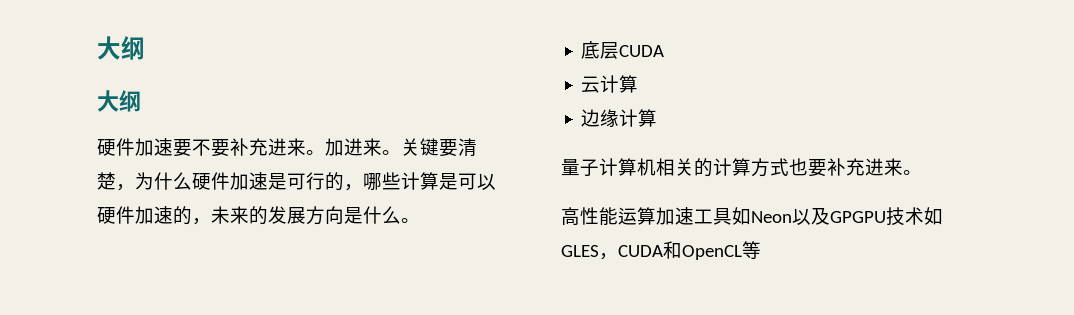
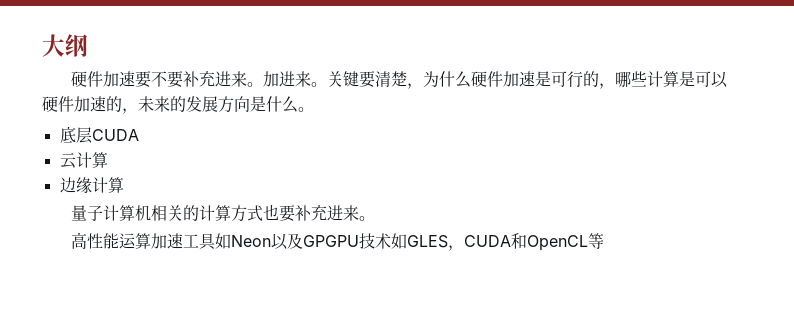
[97,36,145,60] [97,90,141,112] 大纲 // 大纲 -> [42,34,88,57] 大纲

